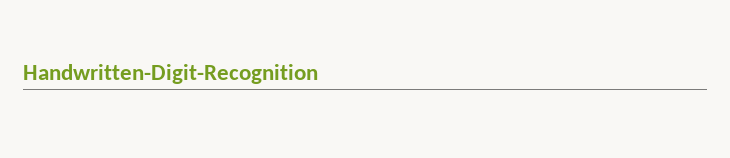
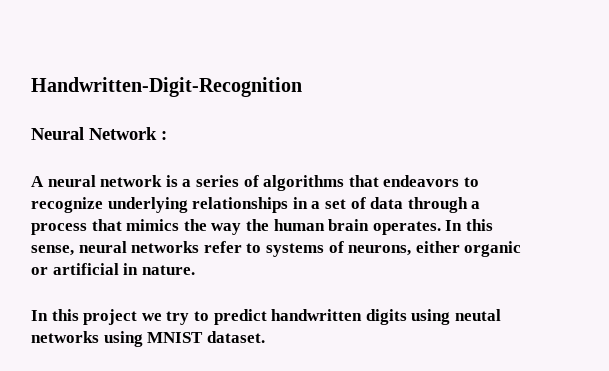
(318, 74) none -> [31,127,167,140] [31,175,479,191] [31,197,481,213] [31,219,493,235] [31,241,522,257] [31,263,195,275] [31,309,501,325] [31,331,265,347] // Neural Network : // A neural network is a series of algorithms that endeavors to recognize underlying relationships in a set of data through a process that mimics the way the human brain operates. In this sense, neural networks refer to systems of neurons, either organic or artificial in nature. // In this project we try to predict handwritten digits using neutal networks using MNIST dataset.

